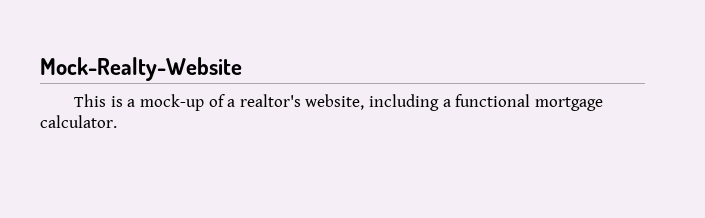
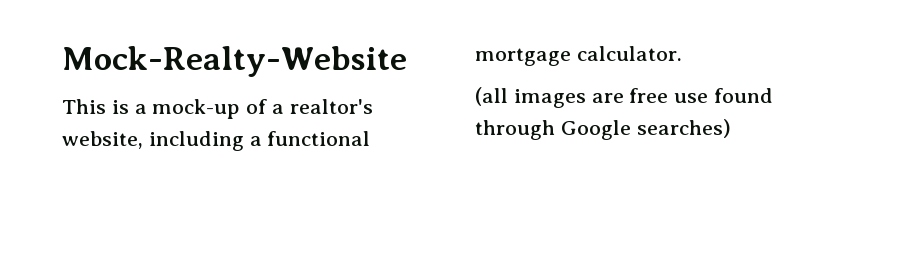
(117, 121) none -> [475,87,774,108] [475,119,731,140] // (all images are free use found through Google searches)

